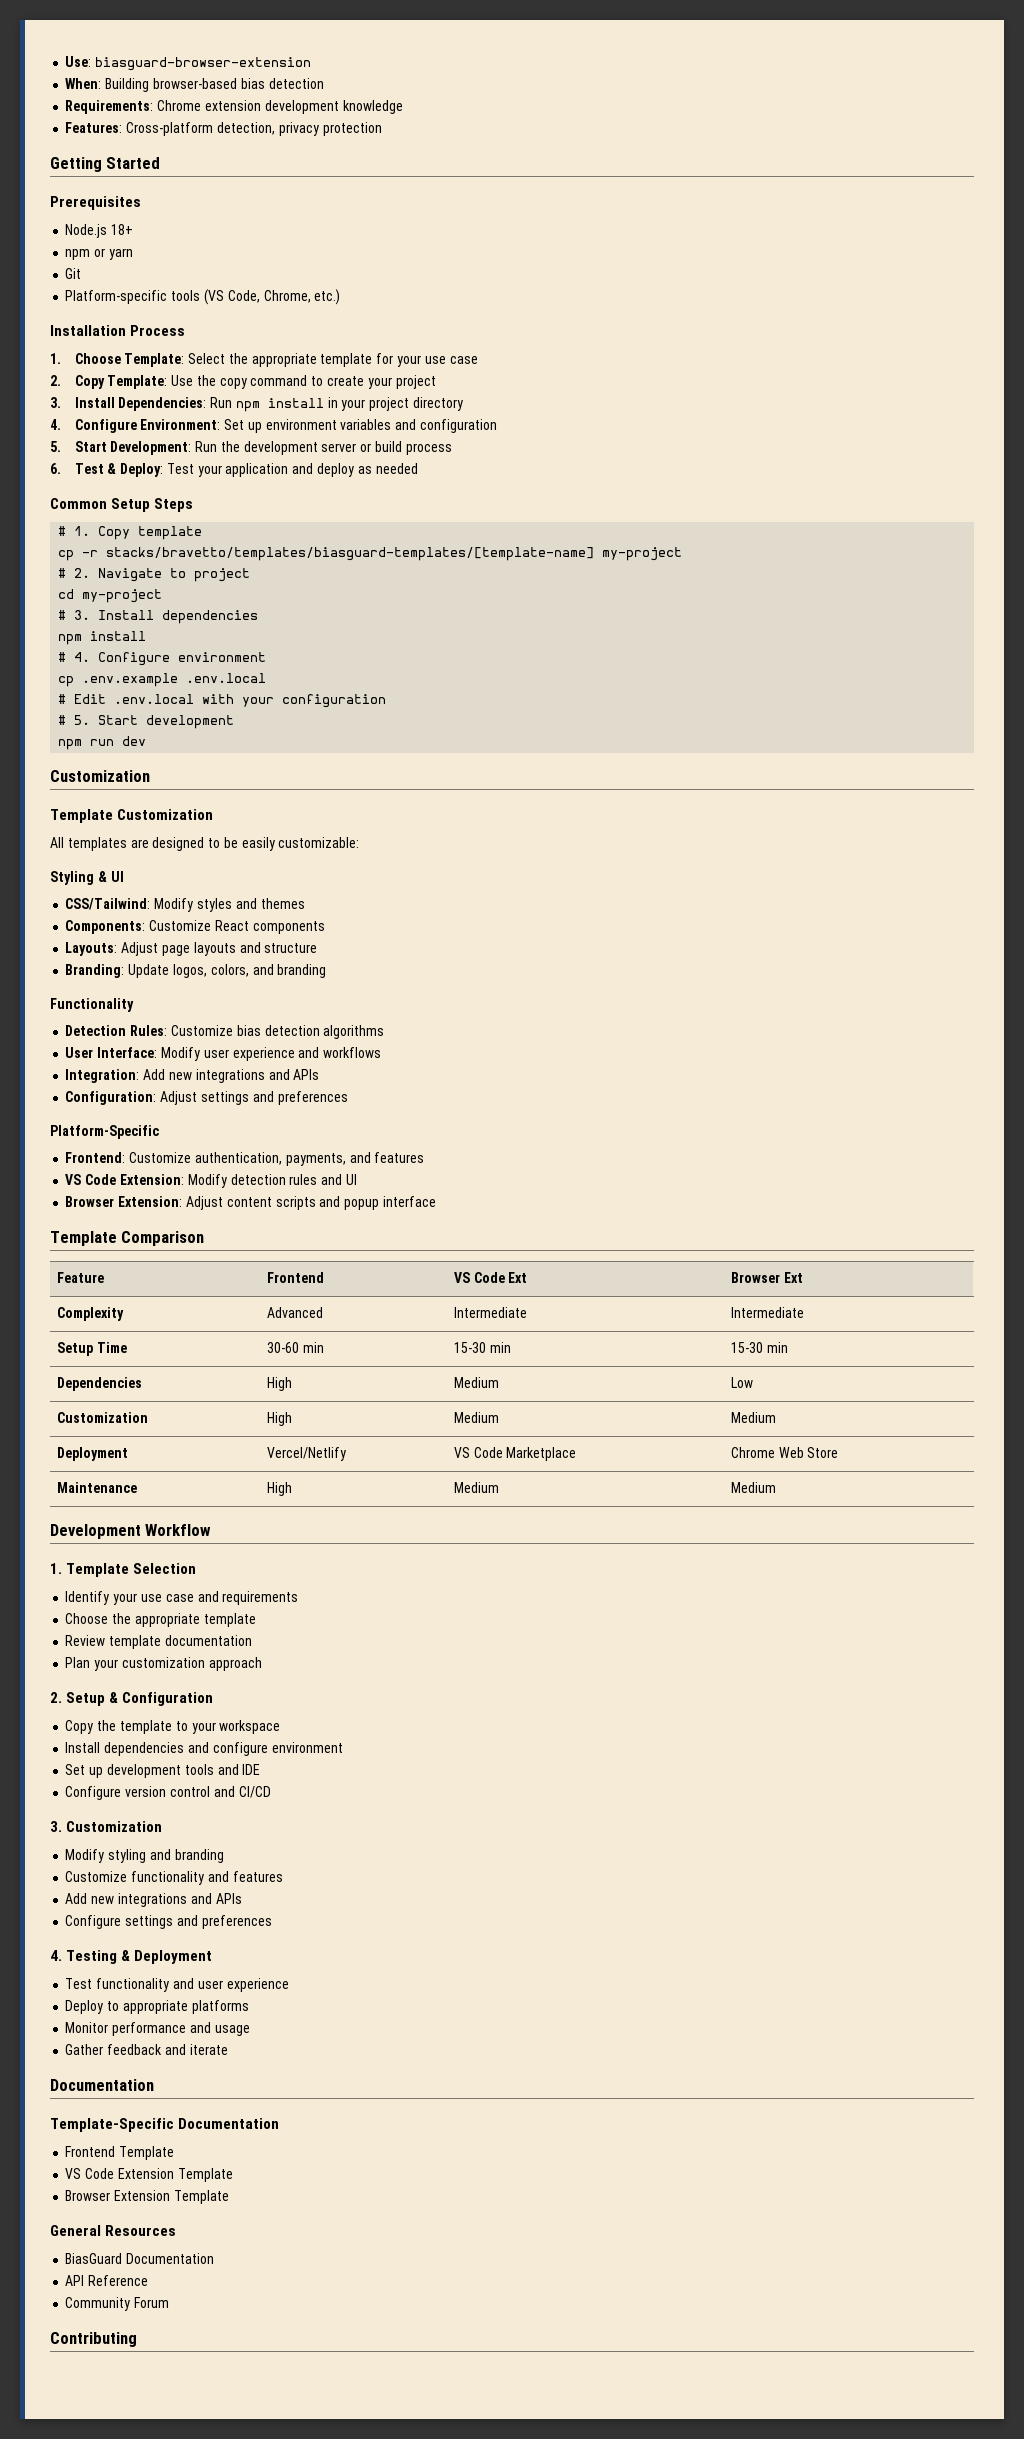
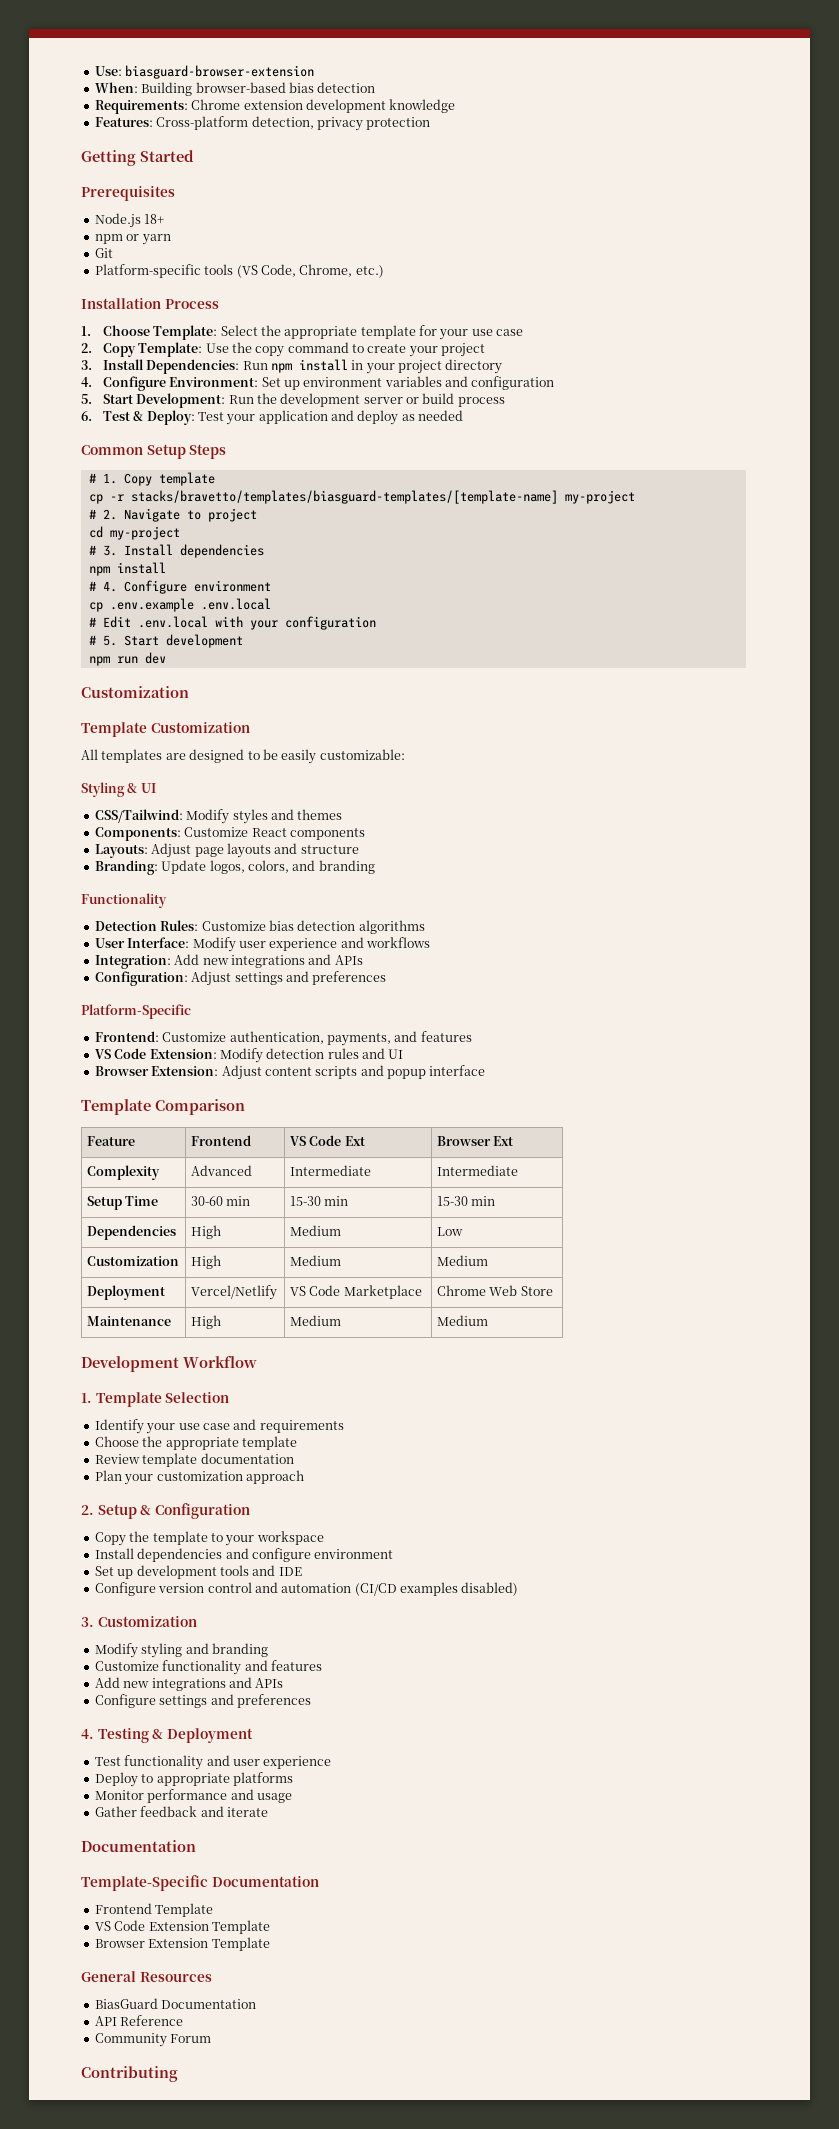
[238,1786,271,1798] CI/CD -> [281,1582,519,1596] automation (CI/CD examples disabled)

